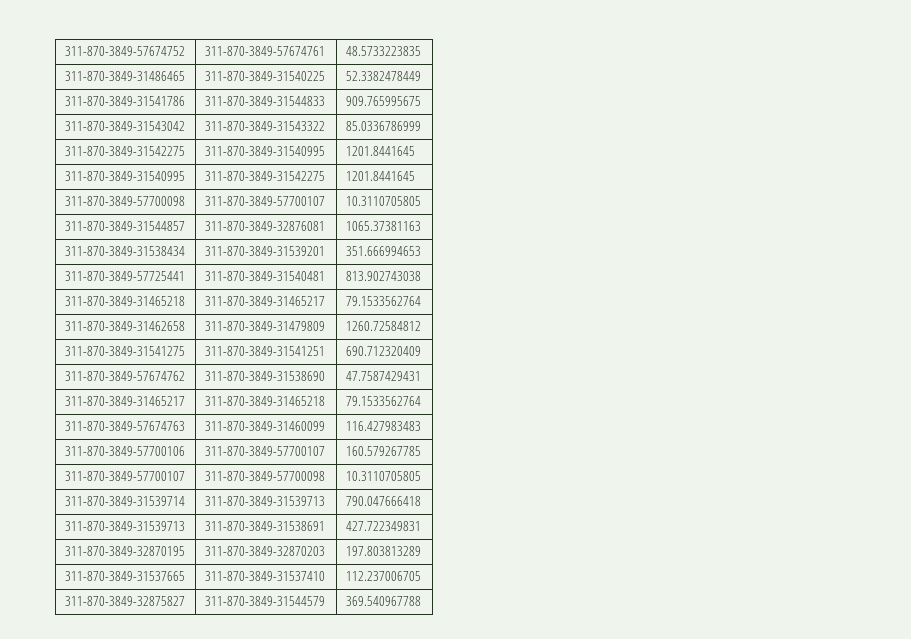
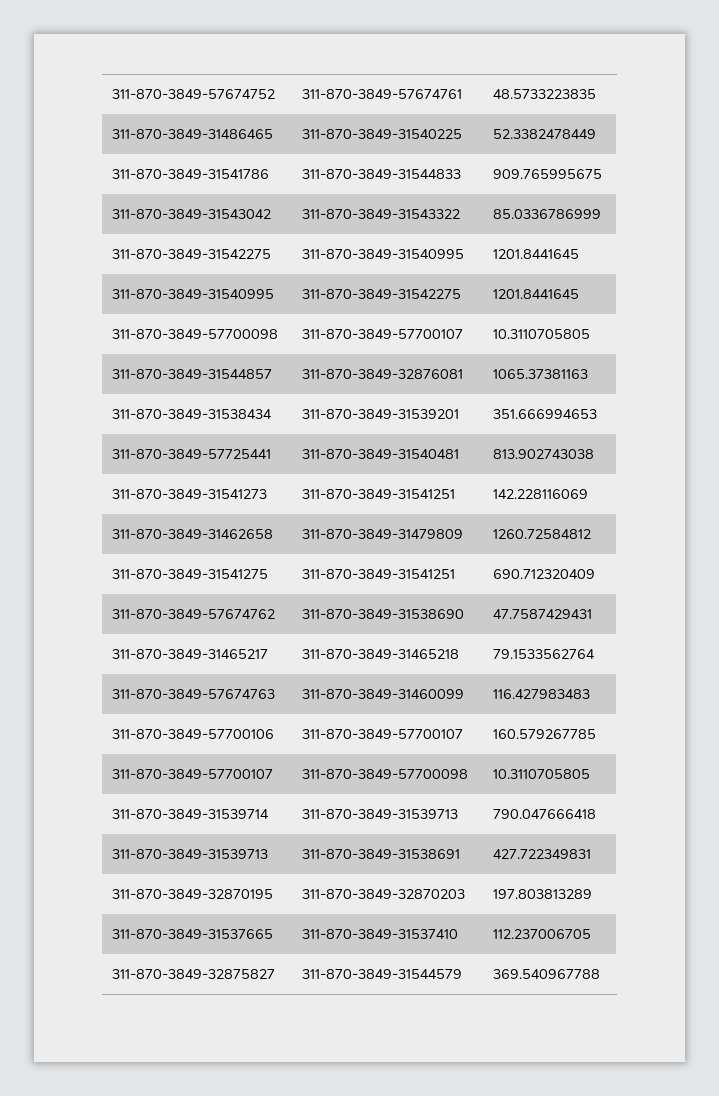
[64,296,185,306] [204,296,325,306] [345,296,421,306] 311-870-3849-31465218 | 311-870-3849-31465217 | 79.1533562764 -> [112,489,268,499] [302,489,456,499] [493,489,589,499] 311-870-3849-31541273 | 311-870-3849-31541251 | 142.228116069

